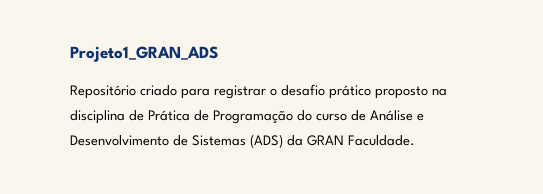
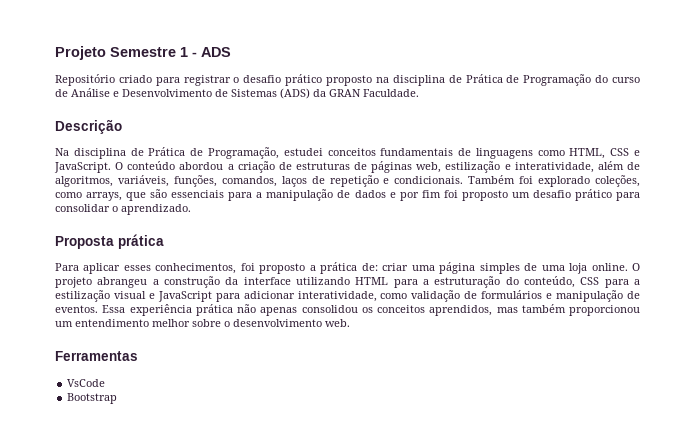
[70,46,219,62] Projeto1_GRAN_ADS -> [55,46,231,60] Projeto Semestre 1 - ADS
(415, 140) none -> [55,119,122,134] [55,147,640,159] [54,161,640,173] [55,175,641,187] [55,189,640,201] [55,204,191,215] [55,234,164,249] [55,262,641,274] [55,276,640,288] [55,290,640,302] [55,304,640,316] [55,319,350,327] [55,351,138,361] [67,379,106,387] [67,393,118,404] // Descrição // Na disciplina de Prática de Programação, estudei conceitos fundamentais de linguagens como HTML, CSS e JavaScript. O conteúdo abordou a criação de estruturas de páginas web, estilização e interatividade, além de algoritmos, variáveis, funções, comandos, laços de repetição e condicionais. Também foi explorado coleções, como arrays, que são essenciais para a manipulação de dados e por fim foi proposto um desafio prático para consolidar o aprendizado. // Proposta prática // Para aplicar esses conhecimentos, foi proposto a prática de: criar uma página simples de uma loja online. O projeto abrangeu a construção da interface utilizando HTML para a estruturação do conteúdo, CSS para a estilização visual e JavaScript para adicionar interatividade, como validação de formulários e manipulação de eventos. Essa experiência prática não apenas consolidou os conceitos aprendidos, mas também proporcionou um entendimento melhor sobre o desenvolvimento web. // Ferramentas // VsCode // Bootstrap

